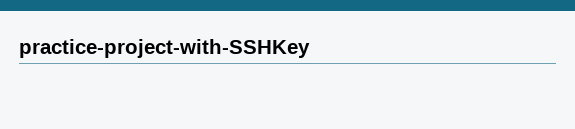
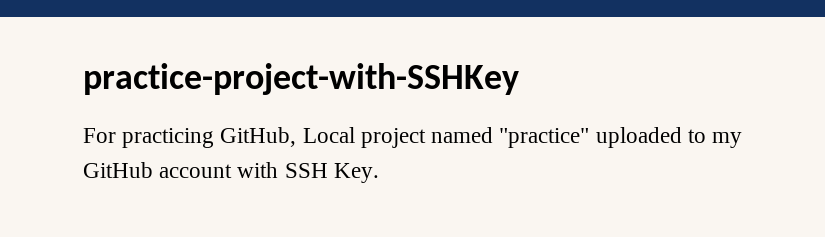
(310, 48) none -> [83,127,742,148] [83,162,379,183] // For practicing GitHub, Local project named "practice" uploaded to my GitHub account with SSH Key.

